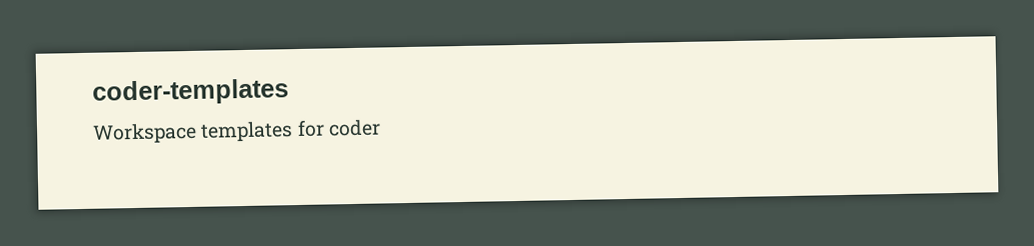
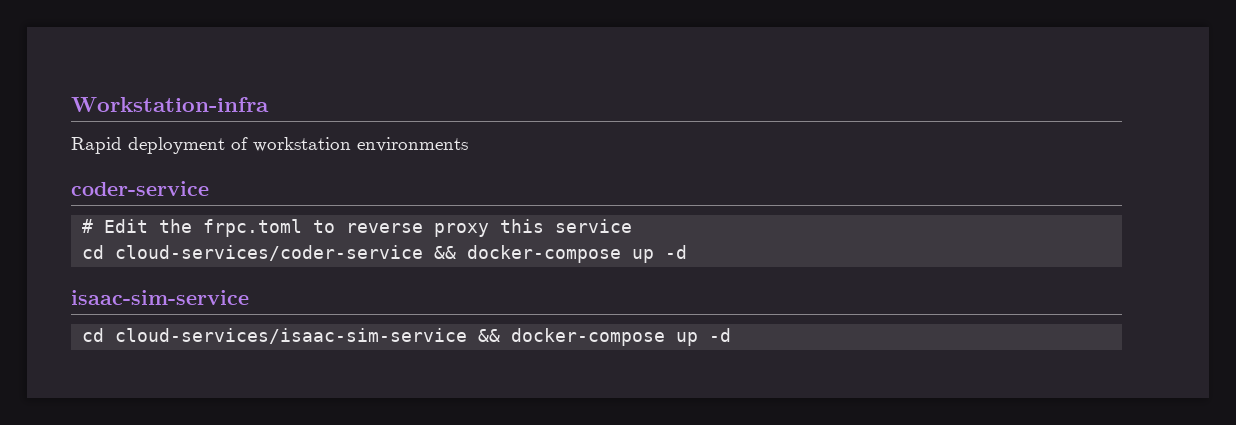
[92,78,289,106] [92,119,381,144] coder-templates // Workspace templates for coder -> [71,97,269,112] [71,137,468,154] [71,181,209,196] [82,219,633,237] [82,245,688,263] [71,290,249,305] [82,328,732,346] Workstation-infra // Rapid deployment of workstation environments // coder-service // # Edit the frpc.toml to reverse proxy this service // cd cloud-services/coder-service && docker-compose up -d // isaac-sim-service // cd cloud-services/isaac-sim-service && docker-compose up -d

